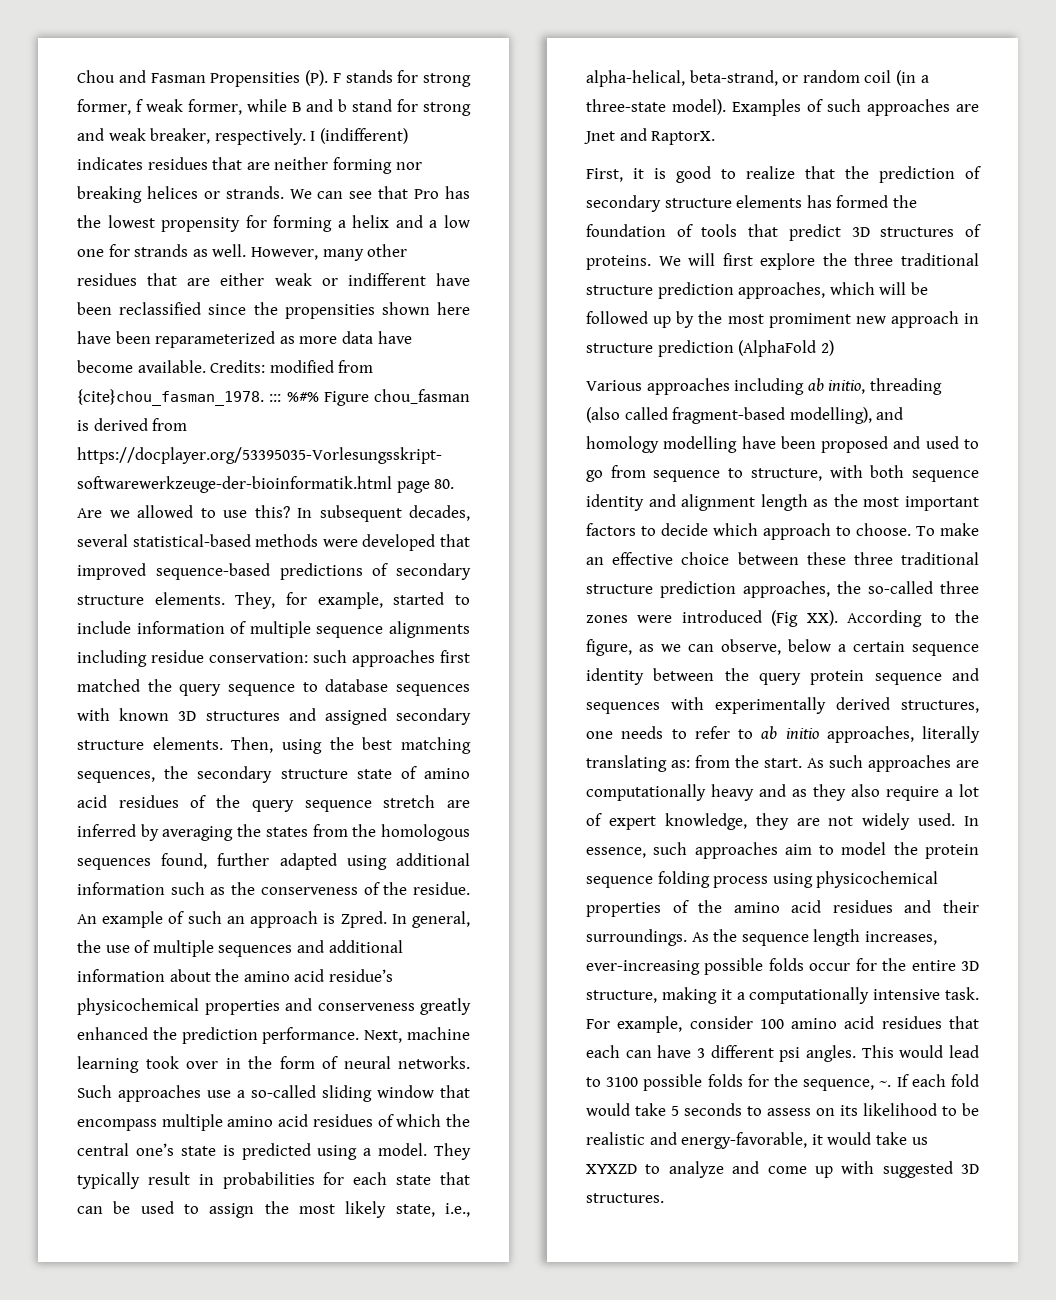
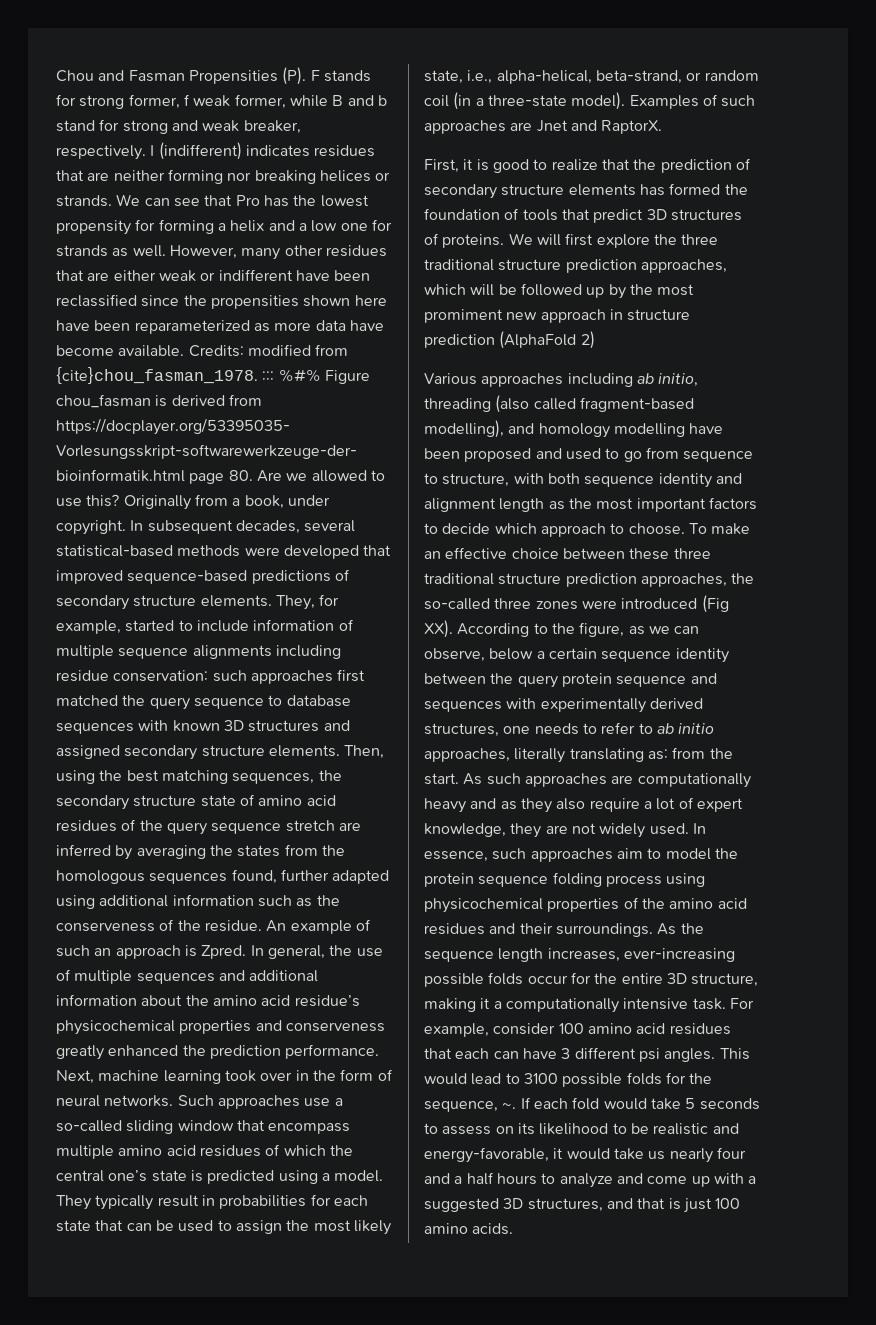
(290, 511) none -> [123,494,330,510] [56,520,126,535] Originally from a book, under copyright.
[586,1164,637,1174] XYXZD -> [669,1147,746,1163] [424,1172,537,1185] nearly four and a half hours
(875, 1167) none -> [748,1176,757,1184] a
[586,1193,664,1203] structures. -> [527,1198,741,1213] [424,1223,514,1235] structures, and that is just 100 amino acids.

